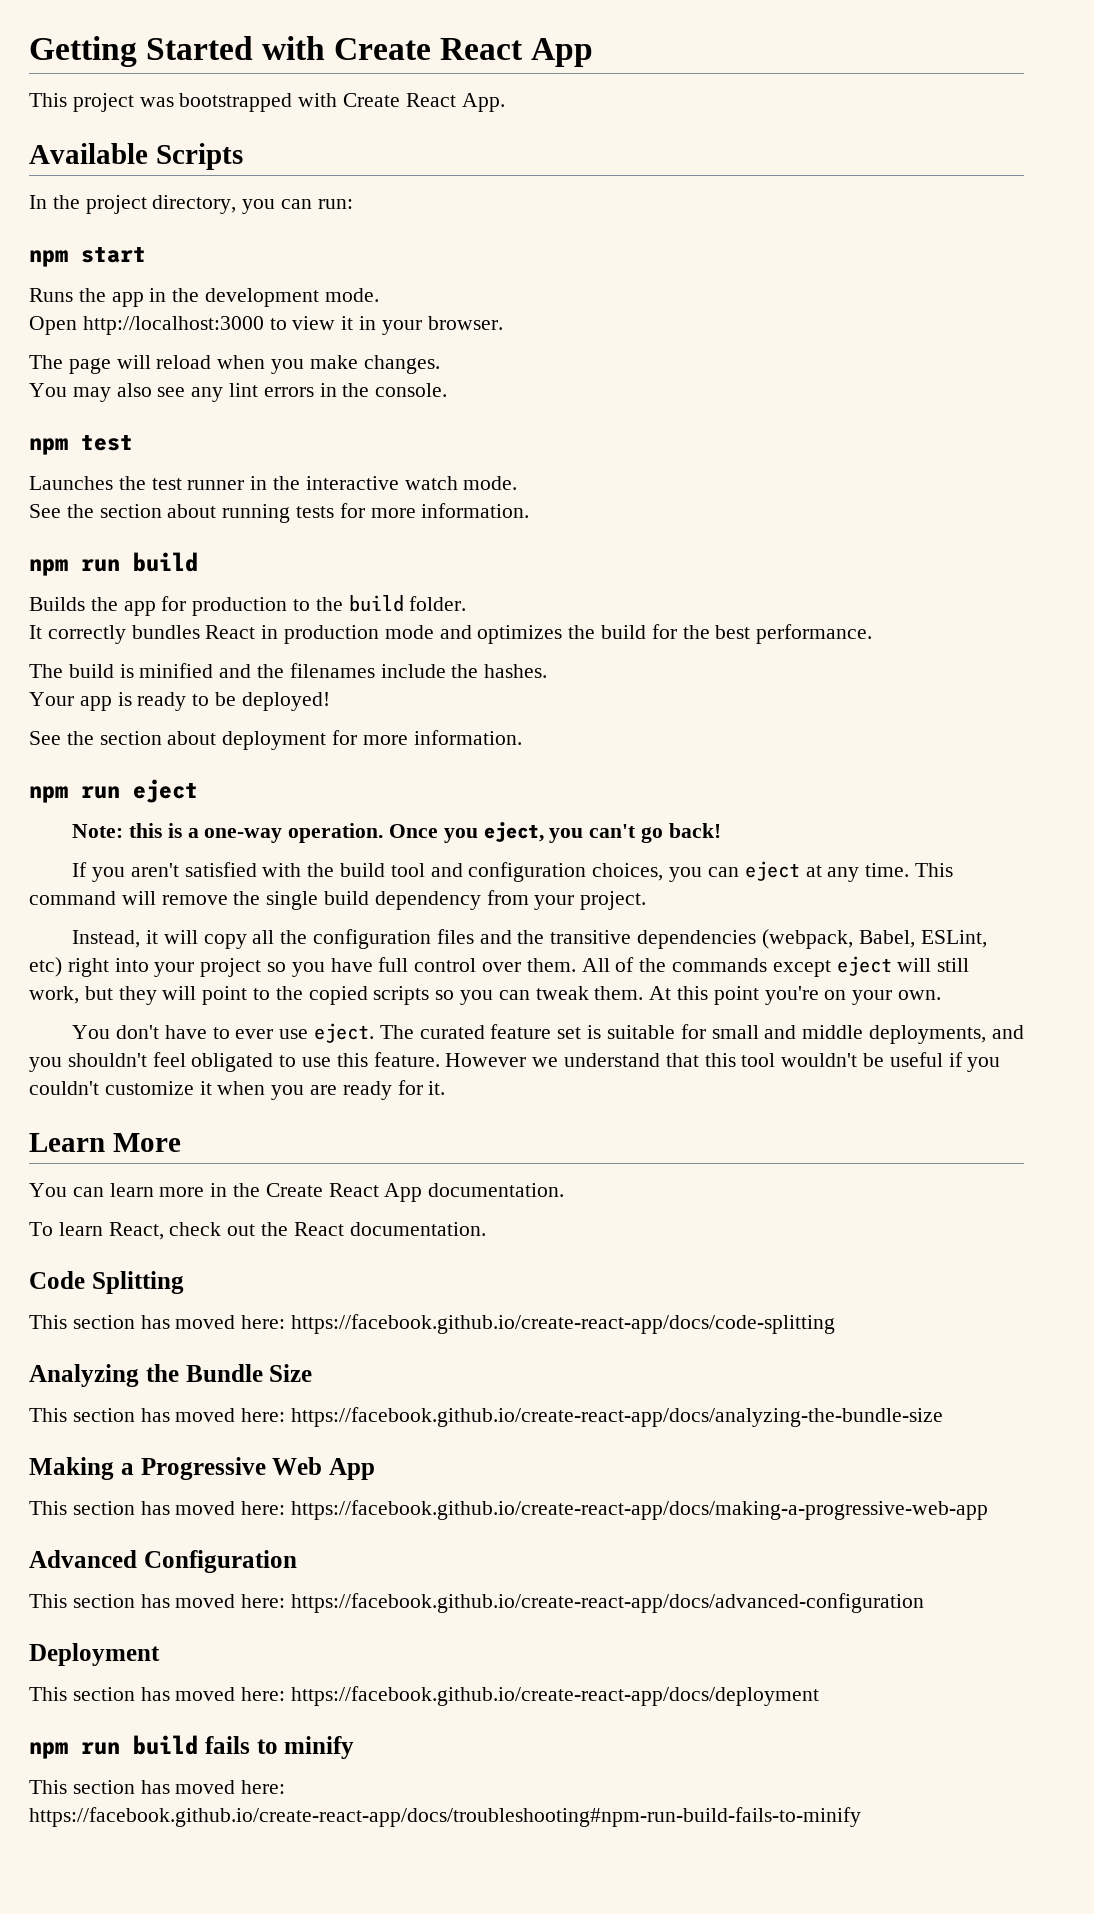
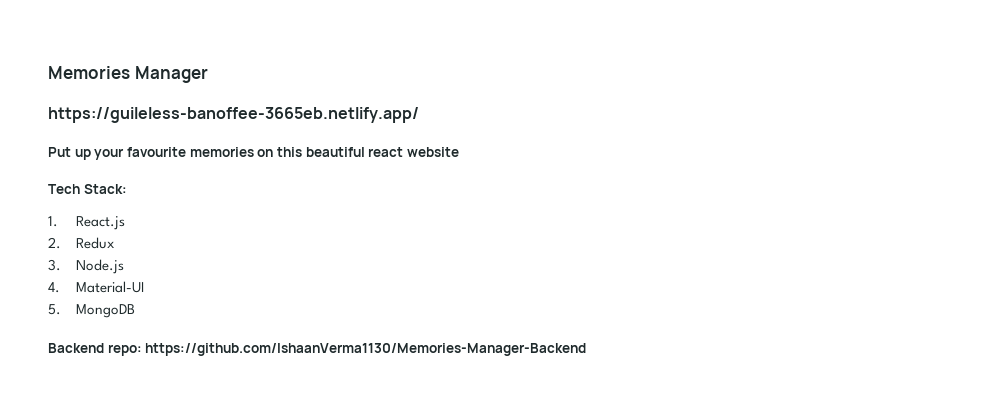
[29,36,594,67] [29,93,505,112] [29,143,243,170] [29,195,353,214] [29,247,146,267] [29,288,379,307] [29,316,503,335] [29,355,440,374] [29,383,448,402] [29,435,133,455] [29,476,518,490] [29,503,530,523] [29,552,198,576] [29,595,467,616] [29,624,873,644] [29,663,548,678] [29,692,330,711] [29,730,522,750] [29,779,198,803] [72,822,721,843] [72,861,953,882] [29,890,647,910] [72,929,987,949] [29,956,970,977] [29,986,942,1005] [72,1023,1024,1044] [29,1052,1001,1072] [29,1080,446,1100] [29,1133,181,1152] [29,1183,565,1202] [29,1222,486,1240] [29,1271,184,1294] [29,1314,836,1334] [29,1364,313,1387] [29,1407,944,1427] [29,1457,375,1480] [29,1500,989,1520] [29,1550,297,1573] [29,1593,925,1613] [29,1643,160,1666] [29,1686,820,1706] [29,1735,355,1759] [29,1780,286,1794] [29,1807,861,1827] Getting Started with Create React App // This project was bootstrapped with Create React App. // Available Scripts // In the project directory, you can run: // npm start // Runs the app in the development mode. // Open http://localhost:3000 to view it in your browser. // The page will reload when you make changes. // You may also see any lint errors in the console. // npm test // Launches the test runner in the interactive watch mode. // See the section about running tests for more information. // npm run build // Builds the app for production to the build folder. // It correctly bundles React in production mode and optimizes the build for the best performance. // The build is minified and the filenames include the hashes. // Your app is ready to be deployed! // See the section about deployment for more information. // npm run eject // Note: this is a one-way operation. Once you eject, you can't go back! // If you aren't satisfied with the build tool and configuration choices, you can eject at any time. This command will remove the single build dependency from your project. // Instead, it will copy all the configuration files and the transitive dependencies (webpack, Babel, ESLint, etc) right into your project so you have full control over them. All of the commands except eject will still work, but they will point to the copied scripts so you can tweak them. At this point you're on your own. // You don't have to ever use eject. The curated feature set is suitable for small and middle deployments, and you shouldn't feel obligated to use this feature. However we understand that this tool wouldn't be useful if you couldn't customize it when you are ready for it. // Learn More // You can learn more in the Create React App documentation. // To learn React, check out the React documentation. // Code Splitting // This section has moved here: https://facebook.github.io/create-react-app/docs/code-splitting // Analyzing the Bundle Size // This section has moved here: https://facebook.github.io/create-react-app/docs/analyzing-the-bundle-size // Making a Progressive Web App // This section has moved here: https://facebook.github.io/create-react-app/docs/making-a-progressive-web-app // Advanced Configuration // This section has moved here: https://facebook.github.io/create-react-app/docs/advanced-configuration // Deployment // This section has moved here: https://facebook.github.io/create-react-app/docs/deployment // npm run build fails to minify // This section has moved here: https://facebook.github.io/create-react-app/docs/troubleshooting#npm-run-build-fails-to-minify -> [48,66,208,83] [48,107,419,123] [48,147,459,160] [48,184,127,194] [48,216,125,230] [48,237,115,249] [48,259,124,274] [48,281,144,293] [48,304,135,318] [48,343,587,356] Memories Manager // https://guileless-banoffee-3665eb.netlify.app/ // Put up your favourite memories on this beautiful react website // Tech Stack: // 1. React.js // 2. Redux // 3. Node.js // 4. Material-UI // 5. MongoDB // Backend repo: https://github.com/IshaanVerma1130/Memories-Manager-Backend

